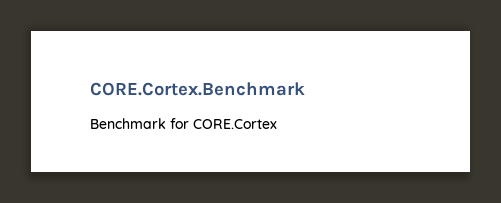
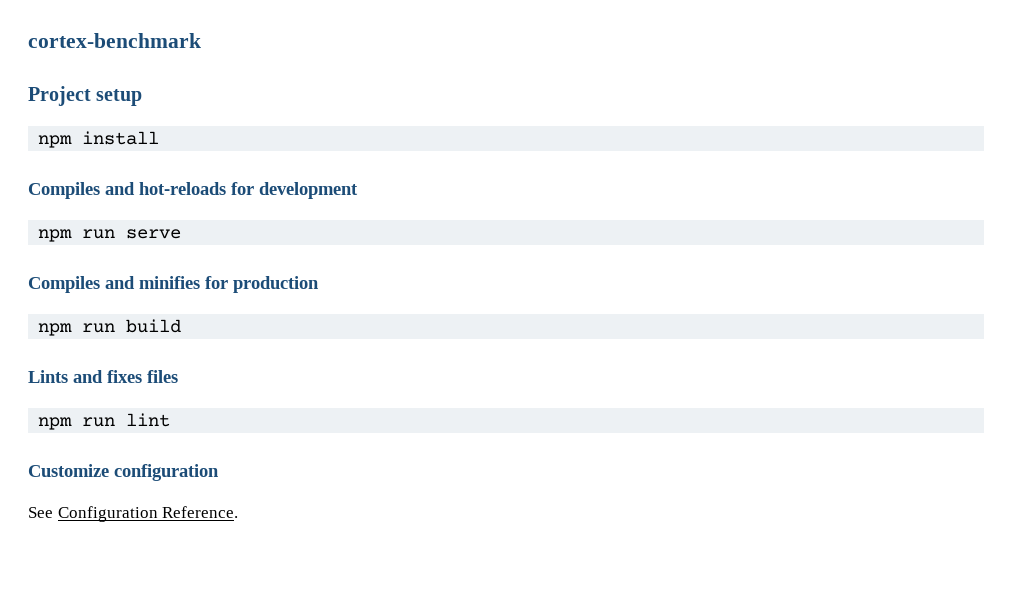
[90,82,305,96] [90,118,277,129] CORE.Cortex.Benchmark // Benchmark for CORE.Cortex -> [28,33,201,48] [28,86,143,106] [38,131,160,148] [28,182,358,199] [38,229,182,242] [28,276,319,293] [38,319,182,336] [28,370,178,383] [38,413,171,430] [28,464,219,481] [28,506,239,522] cortex-benchmark // Project setup // npm install // Compiles and hot-reloads for development // npm run serve // Compiles and minifies for production // npm run build // Lints and fixes files // npm run lint // Customize configuration // See Configuration Reference.

